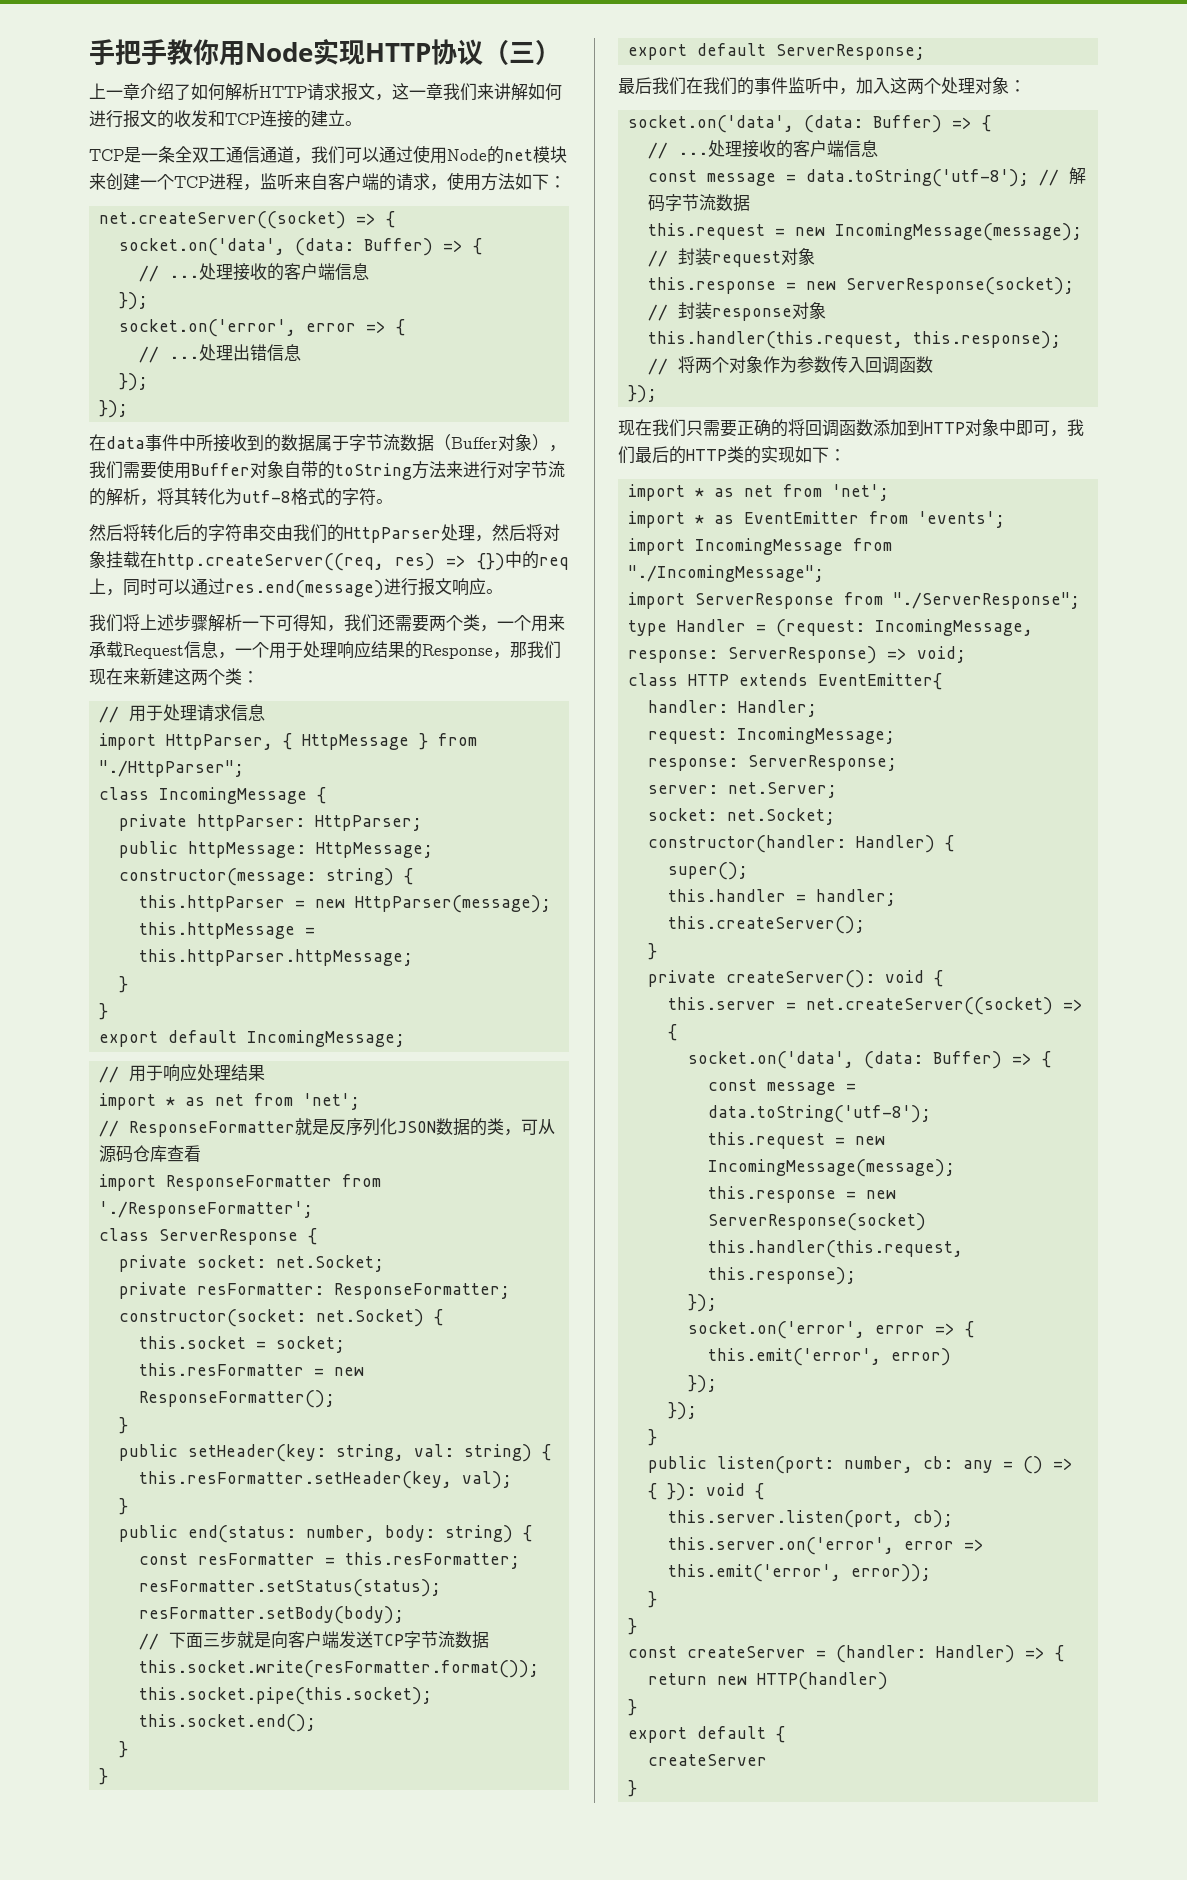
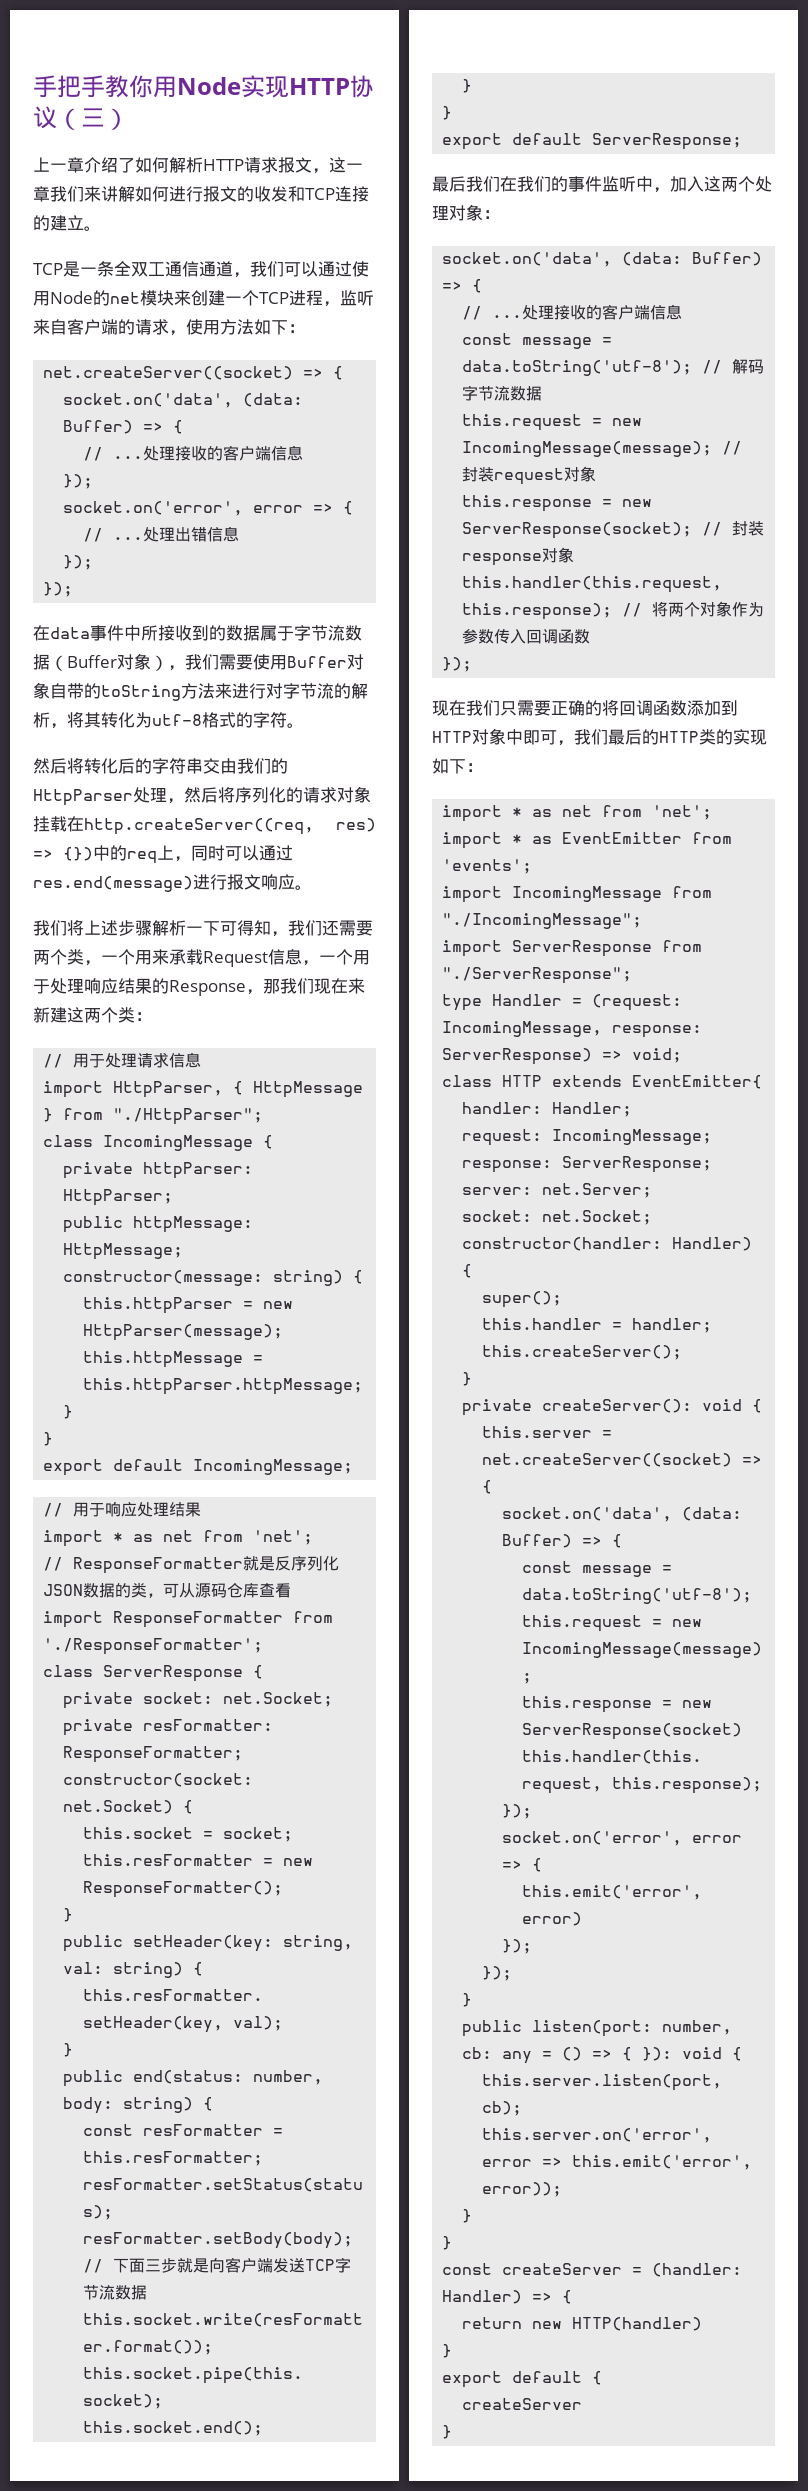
(543, 532) none -> [235,787,337,803] 序列化的请求

